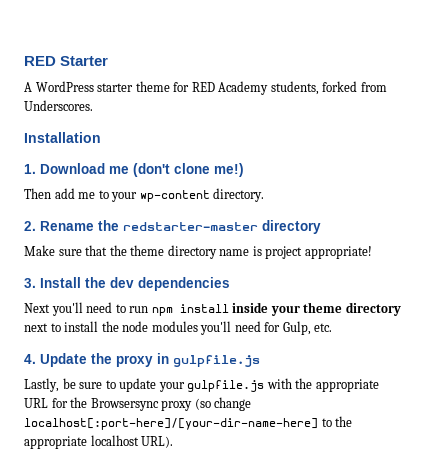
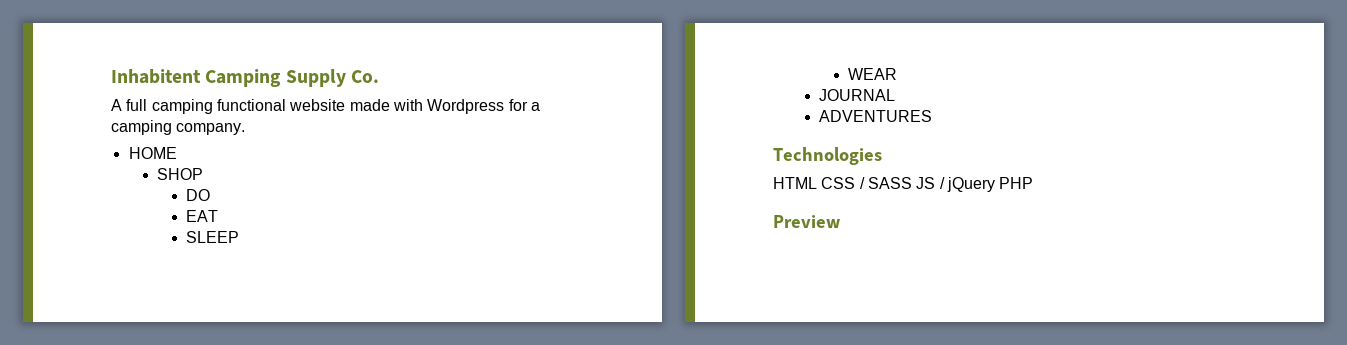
[24,56,109,66] [24,81,387,95] [24,100,93,111] [24,132,101,143] [24,163,244,177] [24,188,265,202] [24,220,321,234] [24,245,372,259] [24,277,230,291] [24,302,401,316] [24,321,333,335] [24,353,260,367] [24,378,379,392] [24,397,252,411] [24,416,353,430] [24,435,174,449] RED Starter // A WordPress starter theme for RED Academy students, forked from Underscores. // Installation // 1. Download me (don't clone me!) // Then add me to your wp-content directory. // 2. Rename the redstarter-master directory // Make sure that the theme directory name is project appropriate! // 3. Install the dev dependencies // Next you'll need to run npm install inside your theme directory next to install the node modules you'll need for Gulp, etc. // 4. Update the proxy in gulpfile.js // Lastly, be sure to update your gulpfile.js with the appropriate URL for the Browsersync proxy (so change localhost[:port-here]/[your-dir-name-here] to the appropriate localhost URL). -> [111,69,379,87] [111,99,540,114] [111,120,246,135] [128,147,177,159] [157,168,204,180] [185,189,210,201] [185,210,218,222] [185,231,239,243] [847,68,897,80] [819,89,896,101] [819,110,933,122] [773,147,882,165] [773,177,1034,192] [773,215,840,228] Inhabitent Camping Supply Co. // A full camping functional website made with Wordpress for a camping company. // HOME // SHOP // DO // EAT // SLEEP // WEAR // JOURNAL // ADVENTURES // Technologies // HTML CSS / SASS JS / jQuery PHP // Preview

